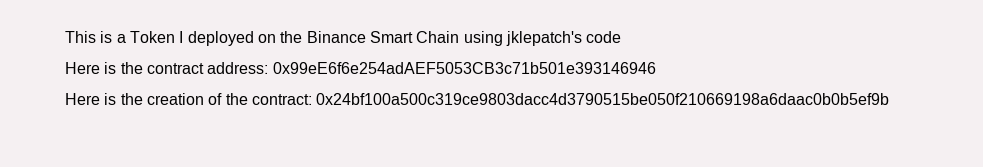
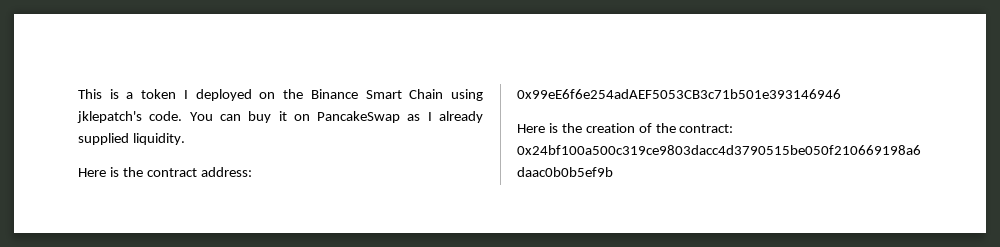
[129,31,175,43] Token -> [141,89,177,99] token
[586,31,622,43] code -> [149,111,484,123] [78,133,185,145] code. You can buy it on PancakeSwap as I already supplied liquidity.

